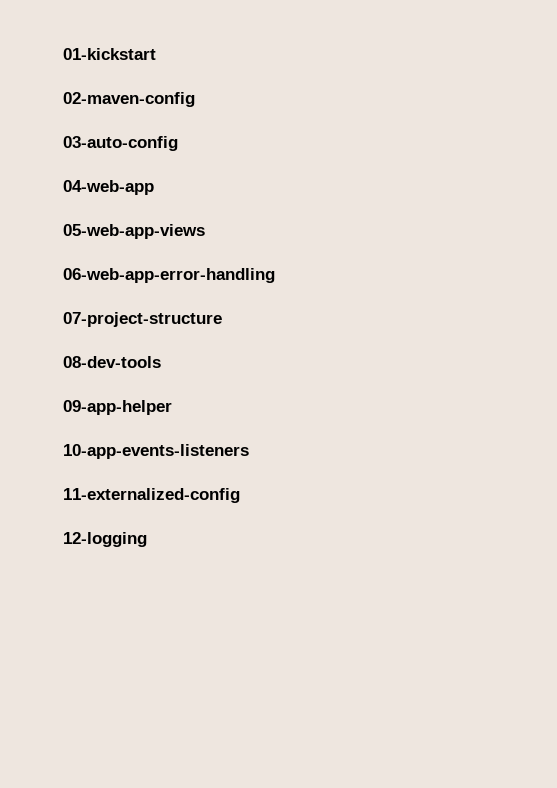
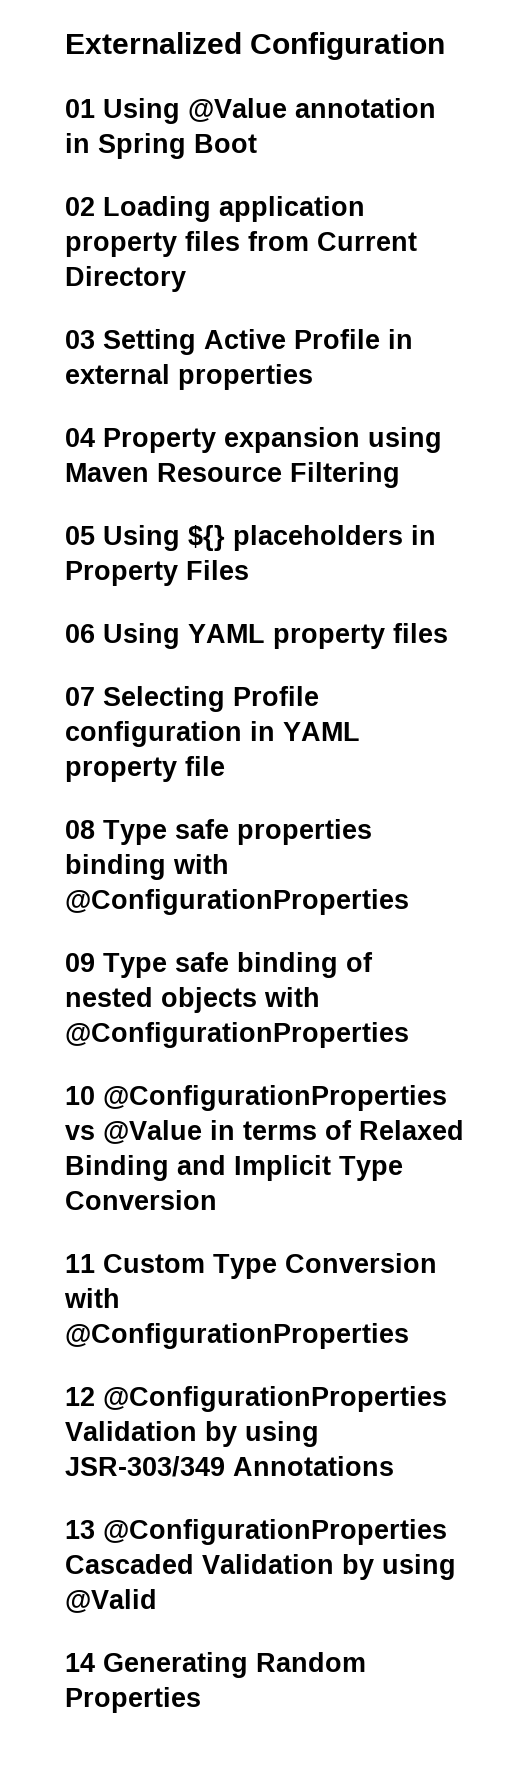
[63,48,156,60] [63,92,195,107] [63,136,178,151] [63,180,154,195] [63,224,205,239] [63,268,275,283] [63,312,222,327] [63,356,161,368] [63,400,172,415] [63,444,249,459] [63,488,240,503] [63,532,147,547] 01-kickstart // 02-maven-config // 03-auto-config // 04-web-app // 05-web-app-views // 06-web-app-error-handling // 07-project-structure // 08-dev-tools // 09-app-helper // 10-app-events-listeners // 11-externalized-config // 12-logging -> [65,32,446,60] [65,98,436,124] [65,133,257,159] [65,196,365,222] [65,231,417,257] [65,266,186,292] [65,329,413,355] [65,364,313,390] [65,427,442,453] [65,462,400,488] [65,525,436,551] [65,560,249,586] [65,623,448,649] [65,686,319,712] [65,721,360,747] [65,756,225,782] [65,819,372,845] [65,854,229,880] [65,889,409,915] [65,952,373,978] [65,987,320,1013] [65,1022,409,1048] [65,1085,447,1111] [65,1120,464,1144] [65,1155,403,1181] [65,1190,217,1210] [65,1253,437,1279] [64,1288,120,1308] [65,1323,409,1349] [65,1386,447,1412] [65,1421,319,1447] [65,1456,394,1477] [65,1519,447,1545] [65,1554,456,1580] [65,1589,157,1613] [65,1652,366,1678] [65,1687,201,1713] Externalized Configuration // 01 Using @Value annotation in Spring Boot // 02 Loading application property files from Current Directory // 03 Setting Active Profile in external properties // 04 Property expansion using Maven Resource Filtering // 05 Using ${} placeholders in Property Files // 06 Using YAML property files // 07 Selecting Profile configuration in YAML property file // 08 Type safe properties binding with @ConfigurationProperties // 09 Type safe binding of nested objects with @ConfigurationProperties // 10 @ConfigurationProperties vs @Value in terms of Relaxed Binding and Implicit Type Conversion // 11 Custom Type Conversion with @ConfigurationProperties // 12 @ConfigurationProperties Validation by using JSR-303/349 Annotations // 13 @ConfigurationProperties Cascaded Validation by using @Valid // 14 Generating Random Properties

